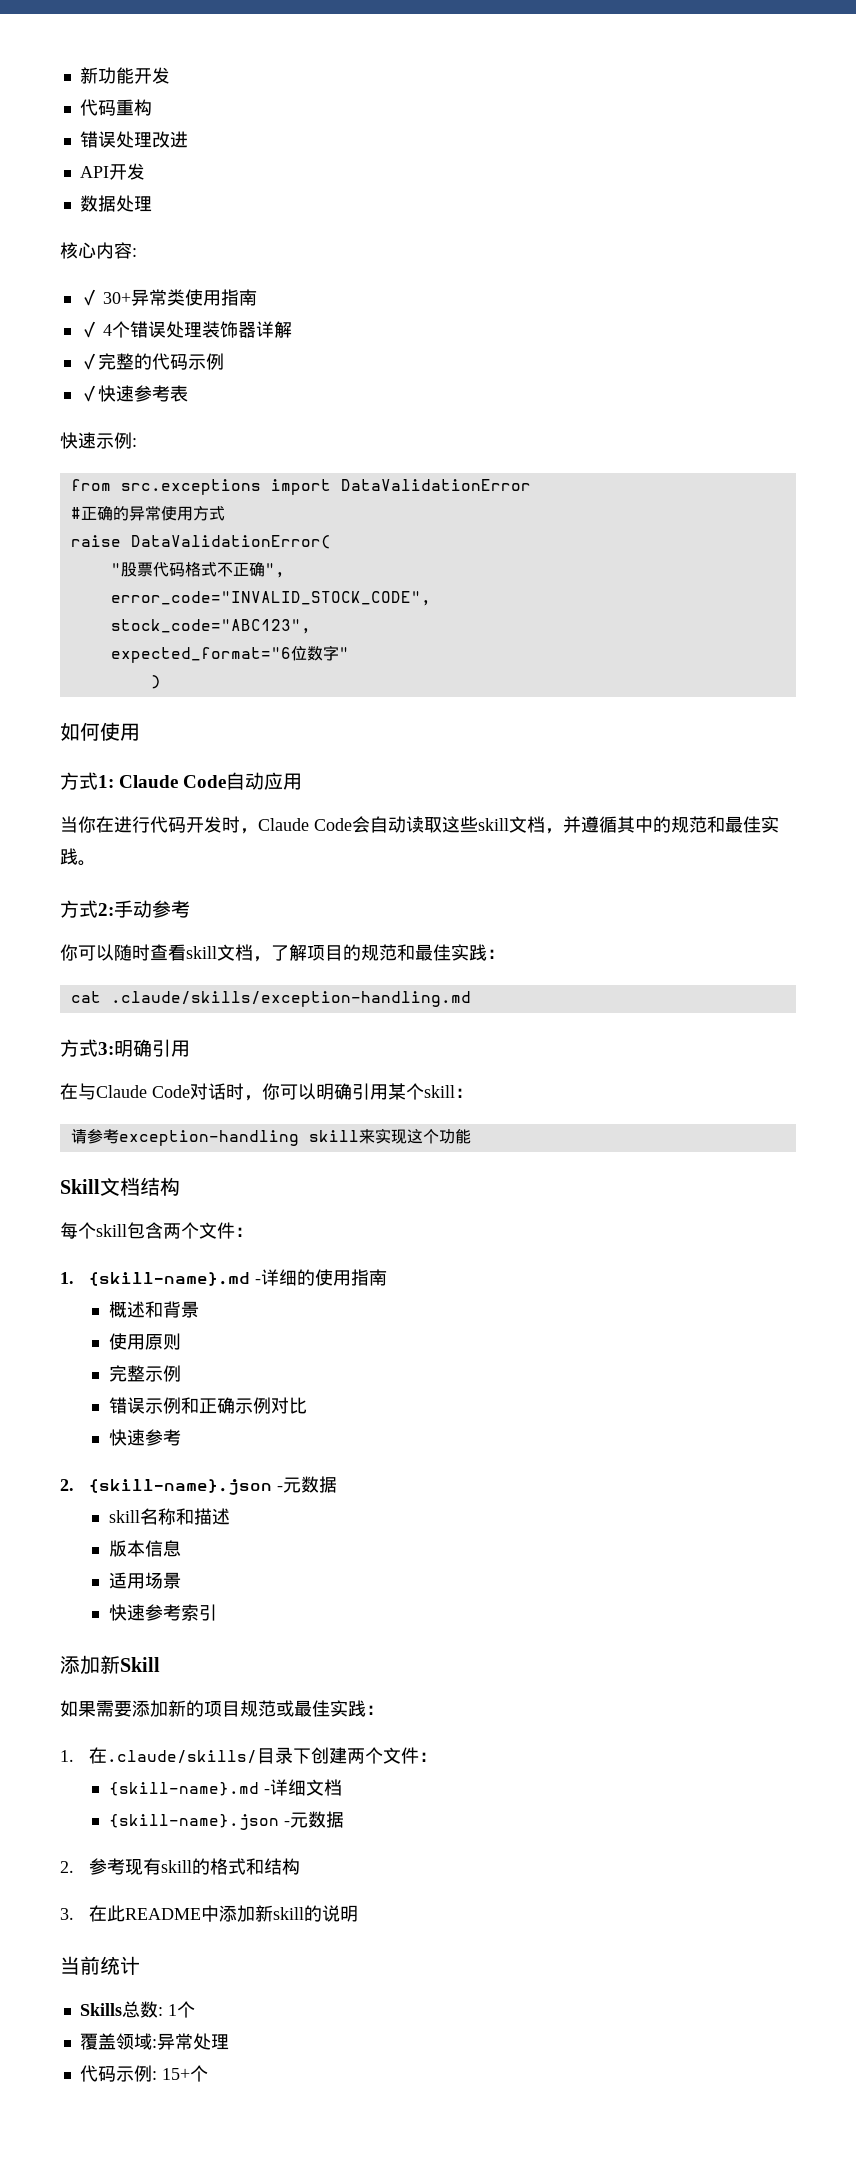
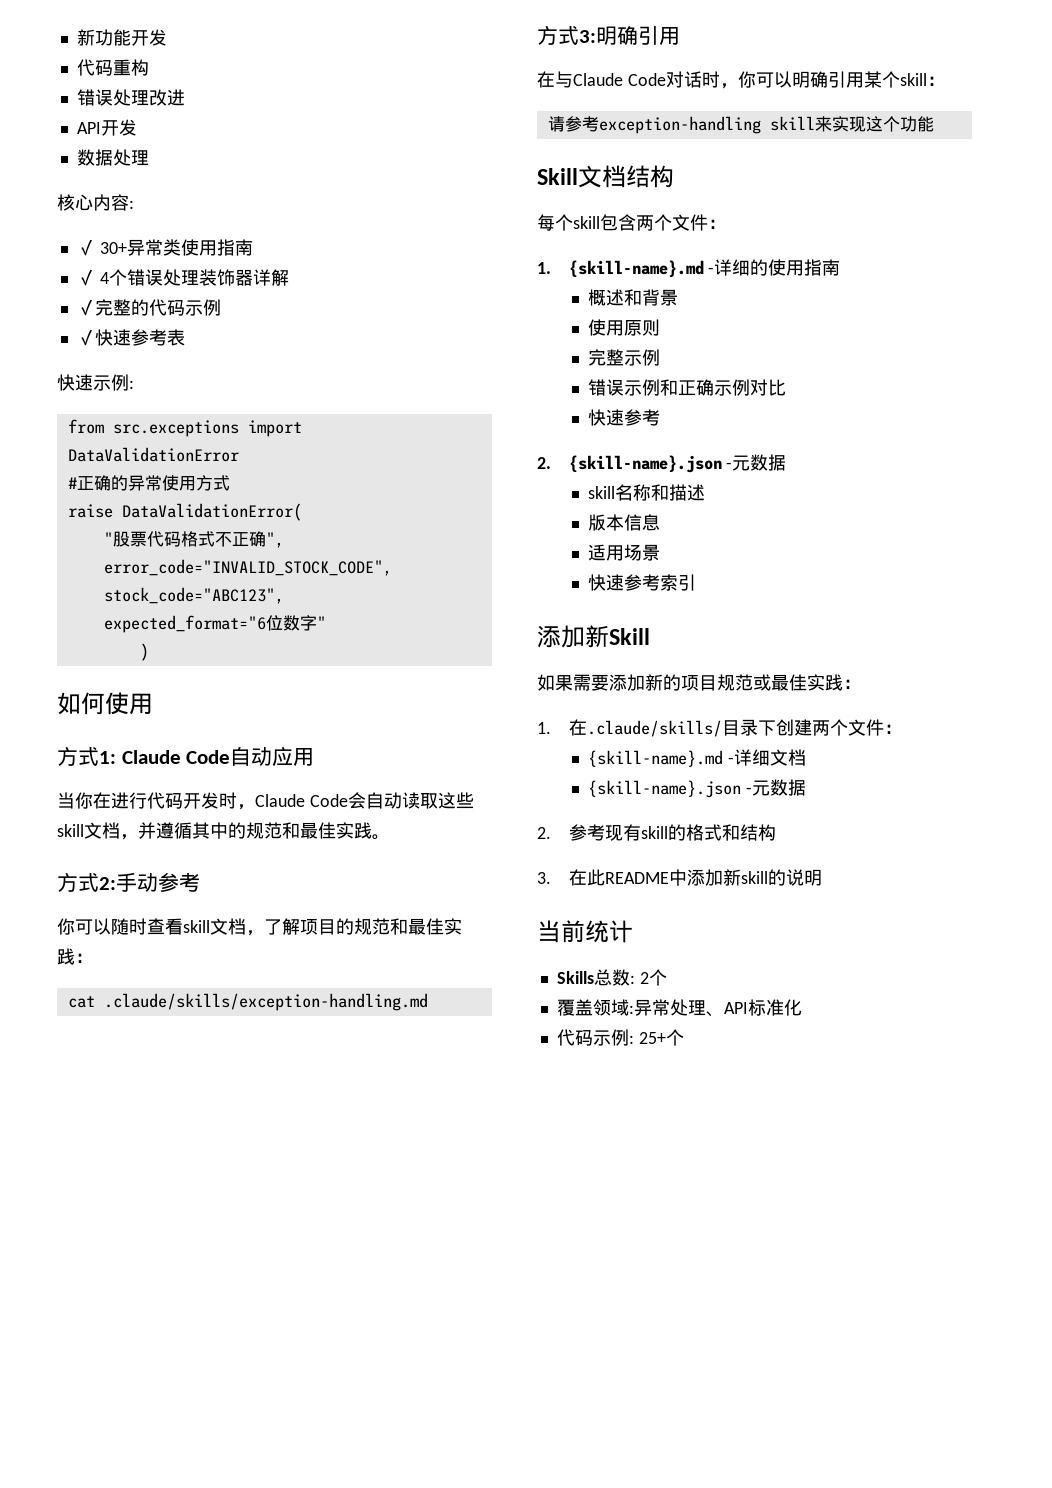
[167,2004,177,2016] 1 -> [639,972,649,984] 2
(229, 2042) none -> [705,999,802,1017] 、API标准化
[161,2068,190,2080] 15+ -> [638,1032,666,1044] 25+

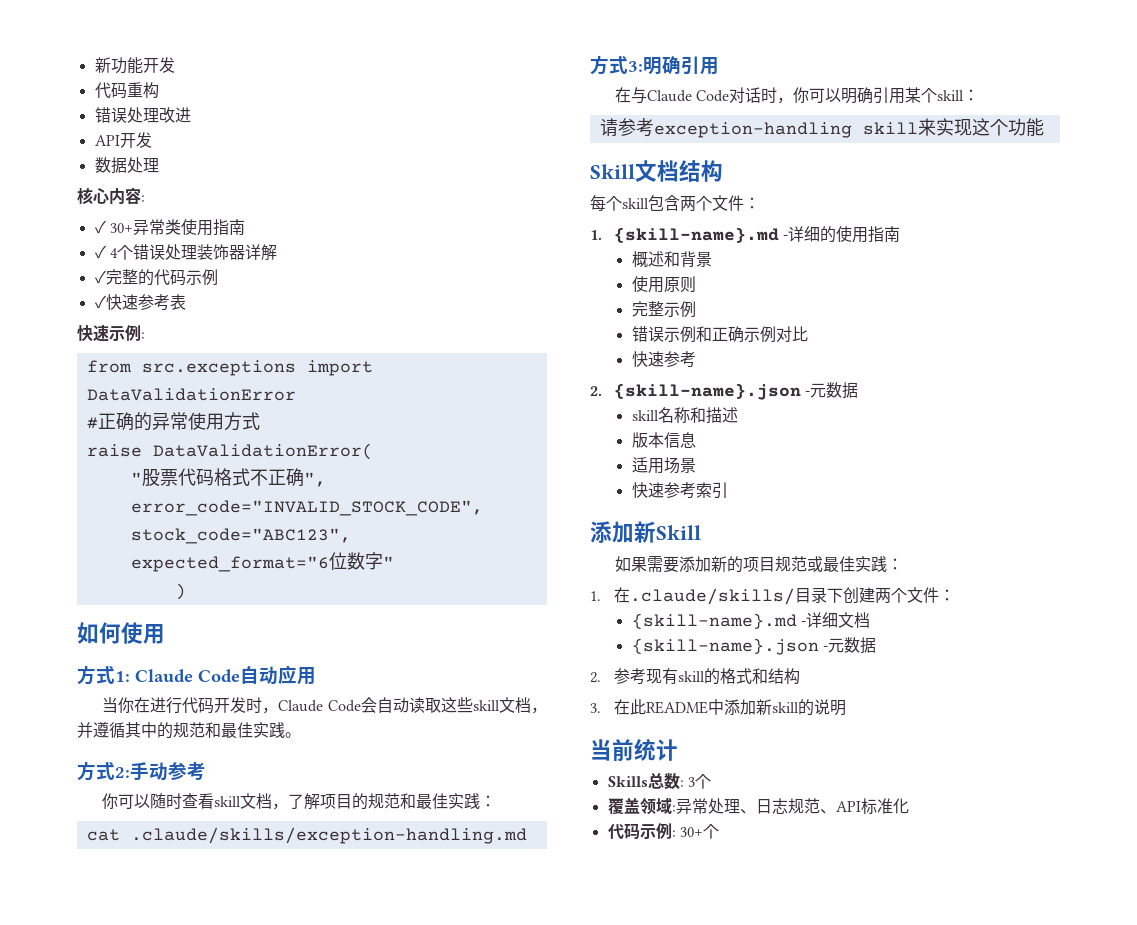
[639,972,649,984] 2 -> [687,777,695,787] 3
(724, 1014) none -> [755,798,836,814] 日志规范、
[638,1032,666,1044] 25+ -> [679,827,703,837] 30+

